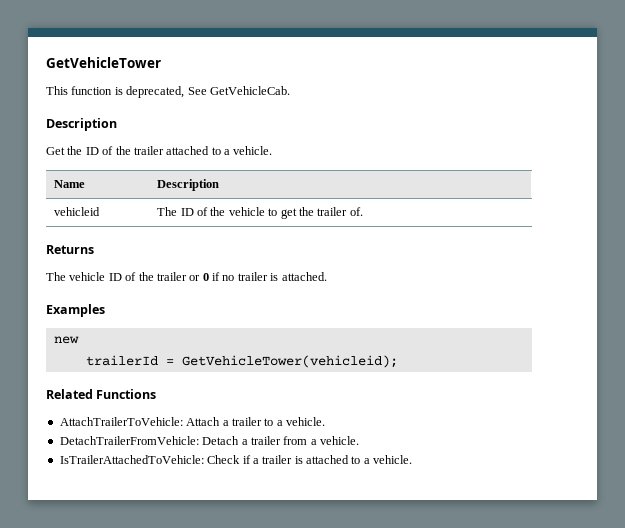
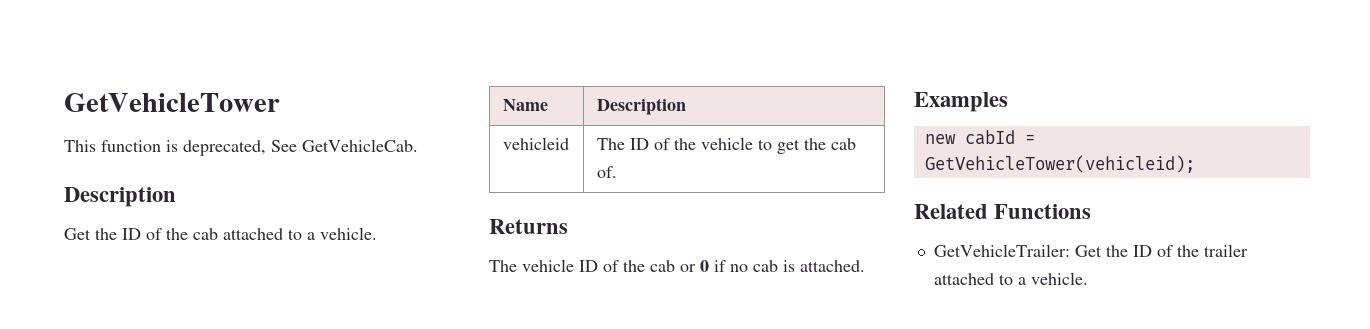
[133,146,164,155] trailer -> [193,228,218,240] cab
[317,207,348,216] trailer -> [830,138,856,150] cab
[156,272,187,281] trailer -> [650,260,675,272] cab
[237,272,268,281] trailer -> [753,260,778,272] cab
[85,355,158,366] // trailerId -> [964,130,1015,145] cabId
[59,417,325,426] [59,436,359,445] [59,455,303,464] AttachTrailerToVehicle: Attach a trailer to a vehicle. // DetachTrailerFromVehicle: Detach a trailer from a vehicle. // IsTrailerAttachedToVehicle: Check if a trailer is -> [933,244,1248,257] GetVehicleTrailer: Get the ID of the trailer

